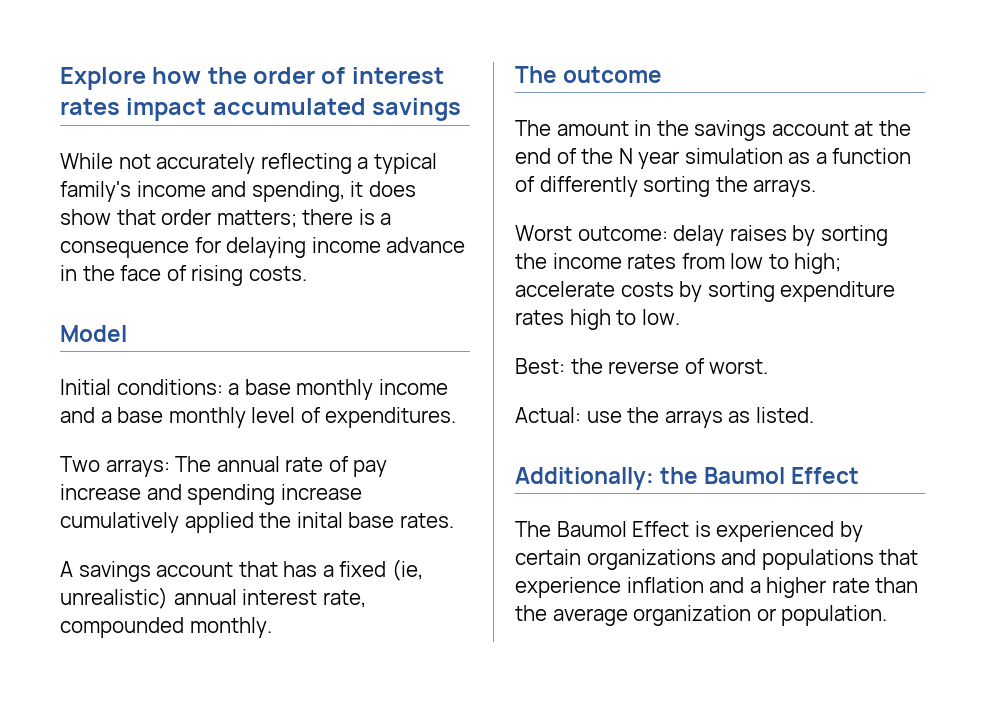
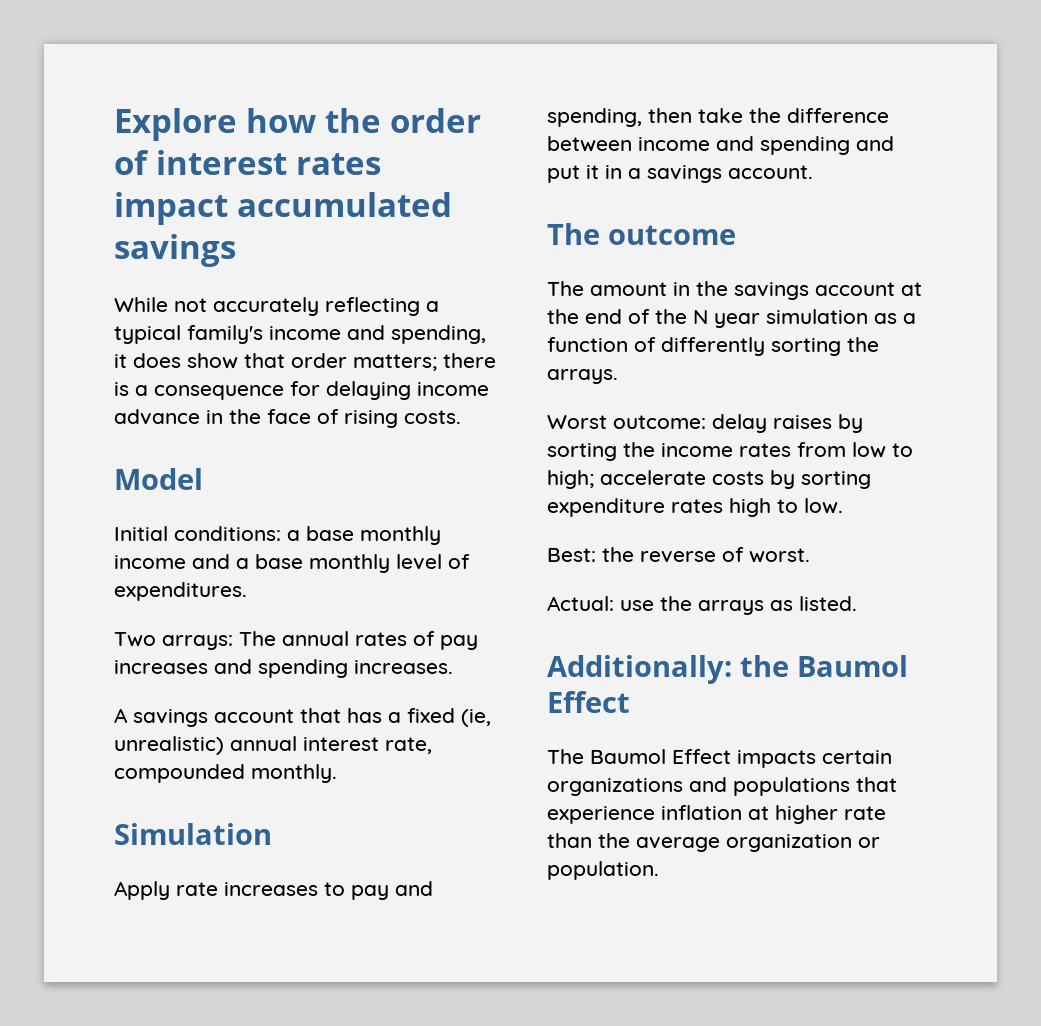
[285,457,324,472] rate -> [355,632,407,646] rates
[60,484,362,505] [60,512,454,533] increase and spending increase cumulatively applied the inital base rates. -> [114,659,453,678] increases and spending increases.
(272, 627) none -> [114,823,272,845] [114,881,433,900] [547,108,889,127] [547,136,894,155] [547,165,813,183] // Simulation // Apply rate increases to pay and spending, then take the difference between income and spending and put it in a savings account.
[694,521,863,542] is experienced by -> [737,750,816,768] impacts
[709,577,761,593] and a -> [748,806,769,820] at

